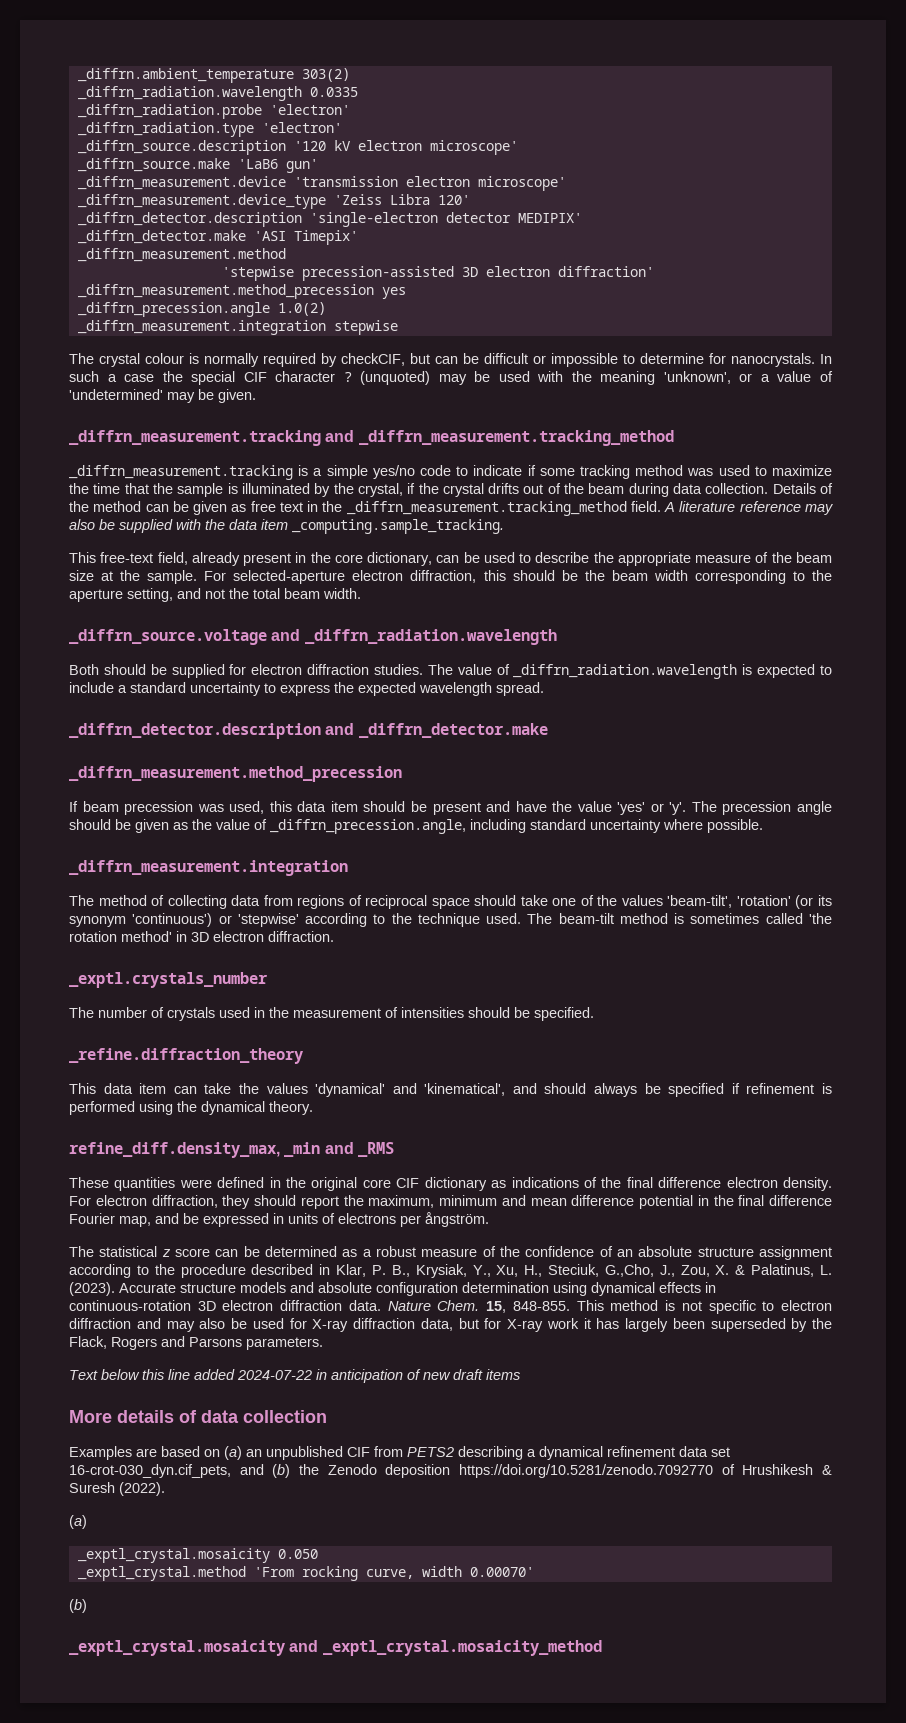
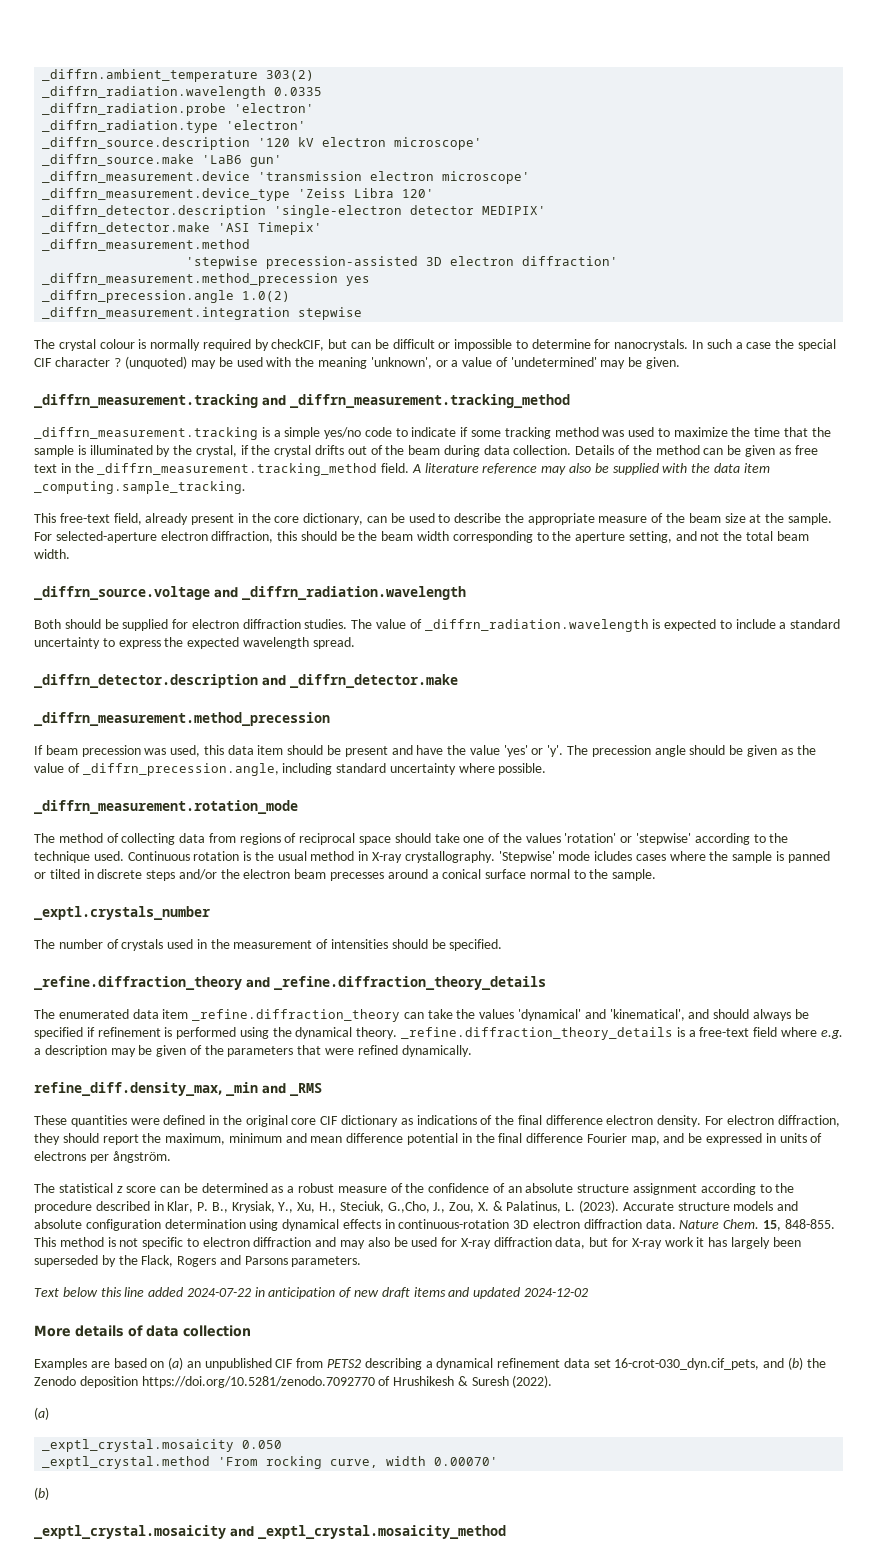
[69,860,348,876] _diffrn_measurement.integration -> [34,800,298,814] _diffrn_measurement.rotation_mode
[667,895,832,909] [69,913,213,927] 'beam-tilt', 'rotation' (or its synonym 'continuous') -> [564,833,617,843] 'rotation'
[527,913,832,924] [69,931,334,942] The beam-tilt method is sometimes called 'the rotation method' in 3D electron diffraction. -> [127,851,830,863] [34,869,657,881] Continuous rotation is the usual method in X-ray crystallography. 'Stepwise' mode icludes cases where the sample is panned or tilted in discrete steps and/or the electron beam precesses around a conical surface normal to the sample.
[69,1083,167,1094] // This data item -> [246,976,546,990] [34,1009,401,1022] and _refine.diffraction_theory_details // The enumerated data item _refine.diffraction_theory
(313, 1108) none -> [401,1027,843,1040] [34,1045,472,1057] _refine.diffraction_theory_details is a free-text field where e.g. a description may be given of the parameters that were refined dynamically.
(520, 1374) none -> [448,1287,588,1299] and updated 2024-12-02

